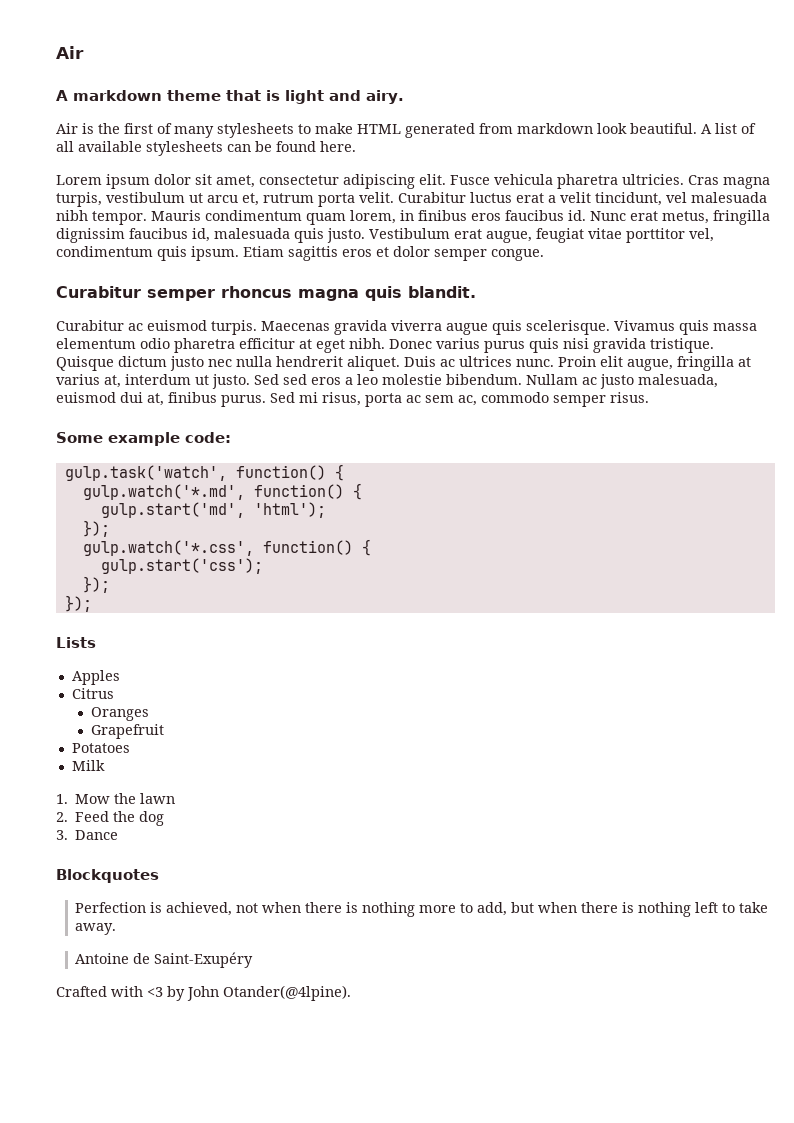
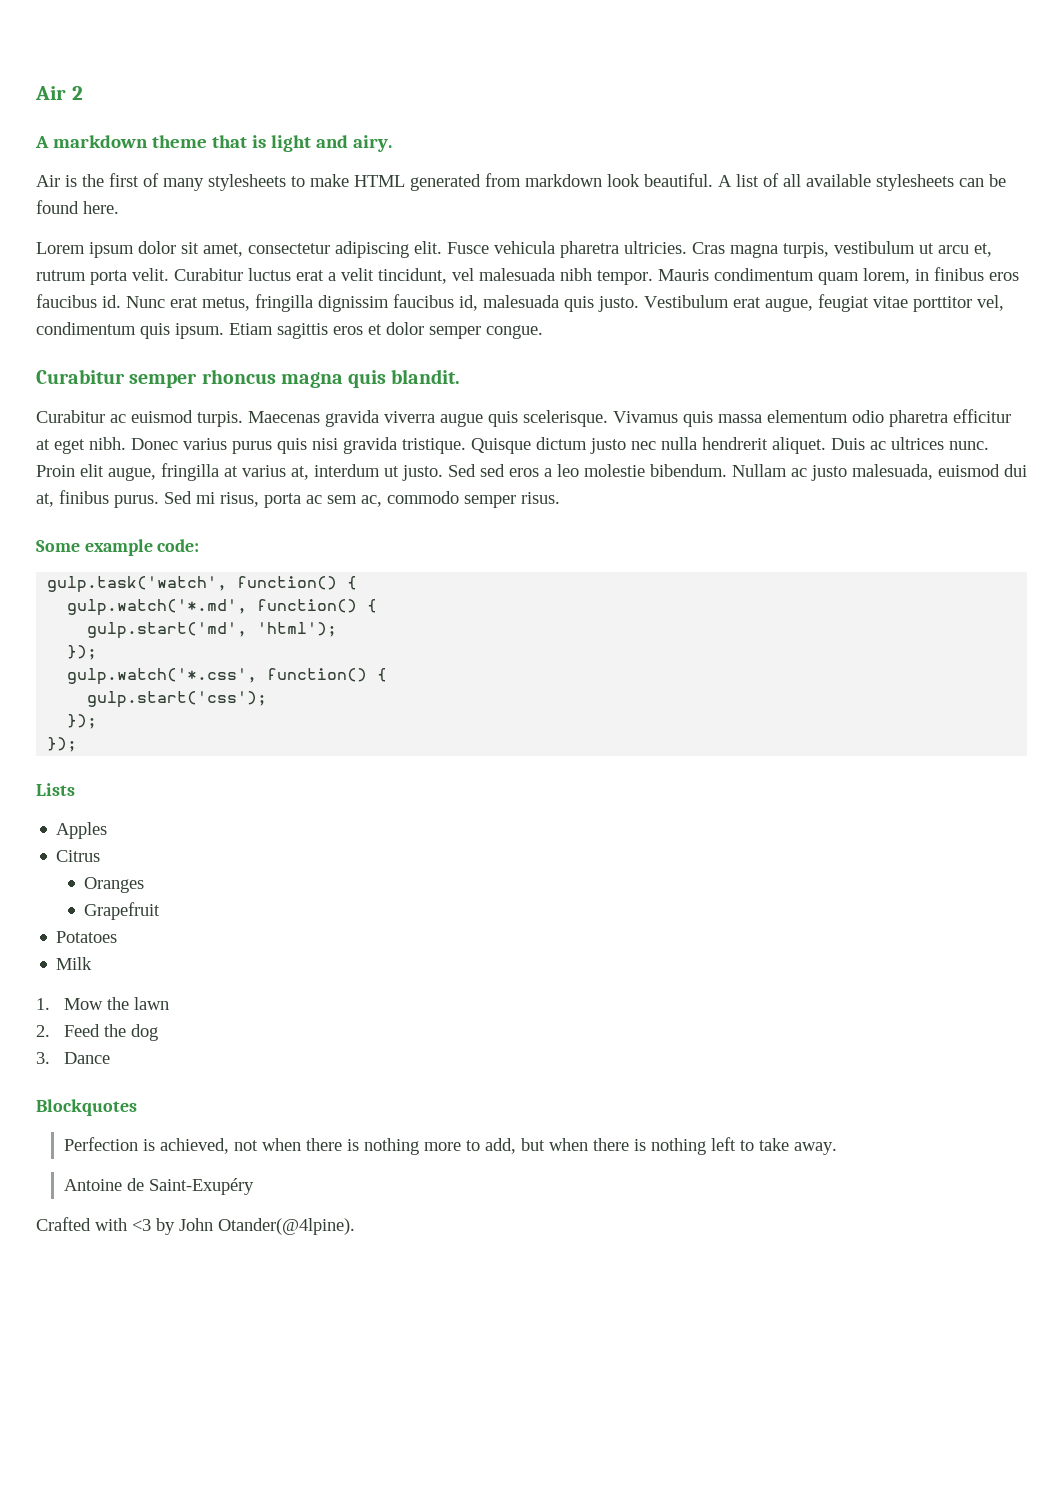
[56,46,84,59] Air -> [35,86,83,100] Air 2

